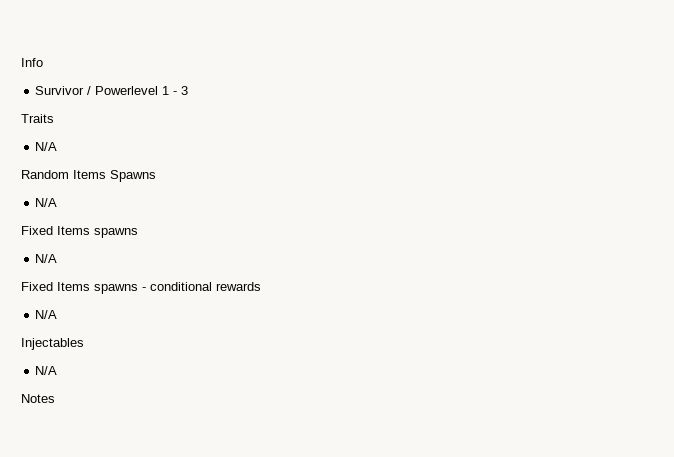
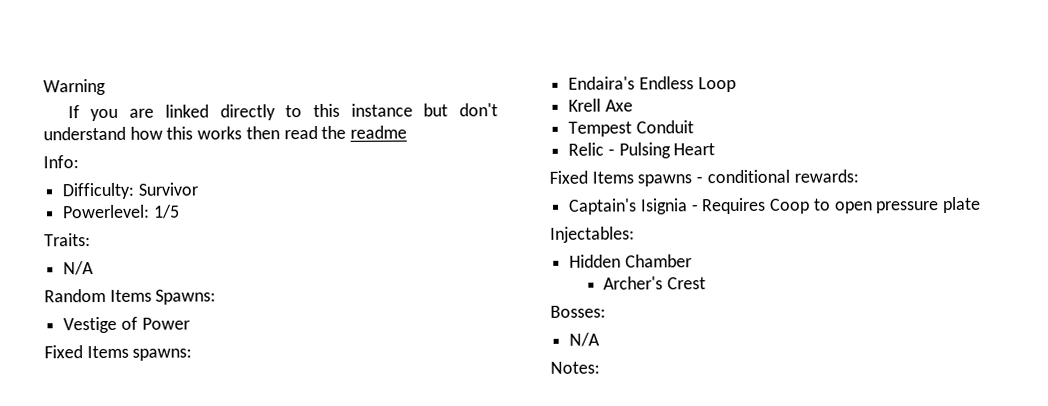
[21,58,43,67] [35,86,189,95] [21,114,54,123] [35,142,58,151] [21,170,156,182] [35,198,58,207] [21,226,138,238] [35,254,58,263] Info // Survivor / Powerlevel 1 - 3 // Traits // N/A // Random Items Spawns // N/A // Fixed Items spawns // N/A -> [43,78,106,96] [67,103,499,122] [43,125,408,141] [43,155,79,169] [62,182,198,200] [63,204,180,219] [44,233,91,247] [63,261,95,276] [44,288,217,305] [63,316,190,334] [44,345,193,361] [568,76,736,93] [568,98,633,112] [568,120,694,137] [568,142,716,159] Warning // If you are linked directly to this instance but don't understand how this works then read the readme // Info: // Difficulty: Survivor // Powerlevel: 1/5 // Traits: // N/A // Random Items Spawns: // Vestige of Power // Fixed Items spawns: // Endaira's Endless Loop // Krell Axe // Tempest Conduit // Relic - Pulsing Heart
[216,282,261,291] [35,310,58,319] [21,338,84,350] [35,366,58,375] [21,394,55,403] rewards // N/A // Injectables // N/A // Notes -> [793,169,859,183] [568,196,982,215] [550,226,635,243] [569,254,692,268] [603,276,707,290] [550,305,606,318] [569,332,601,347] [550,361,600,374] rewards: // Captain's Isignia - Requires Coop to open pressure plate // Injectables: // Hidden Chamber // Archer's Crest // Bosses: // N/A // Notes:

